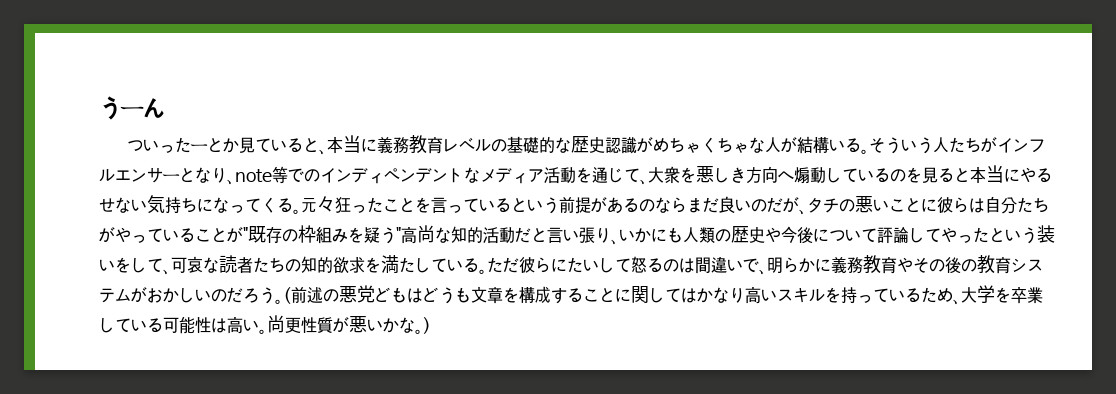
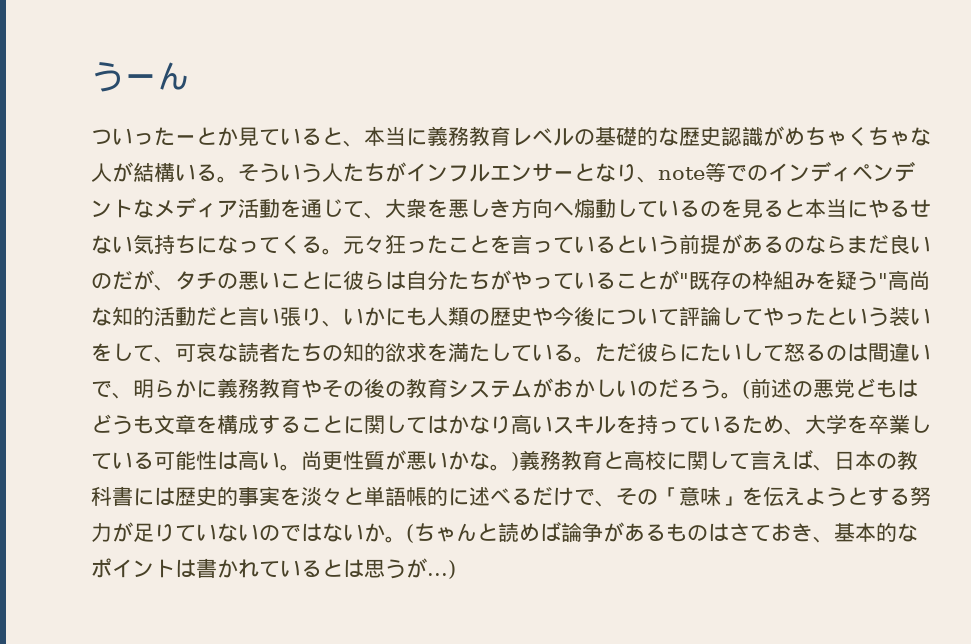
(431, 325) none -> [519,450,918,471] [91,486,931,507] [91,522,918,543] [91,558,456,579] 義務教育と高校に関して言えば、日本の教科書には歴史的事実を淡々と単語帳的に述べるだけで、その「意味」を伝えようとする努力が足りていないのではないか。(ちゃんと読めば論争があるものはさておき、基本的なポイントは書かれているとは思うが...)

